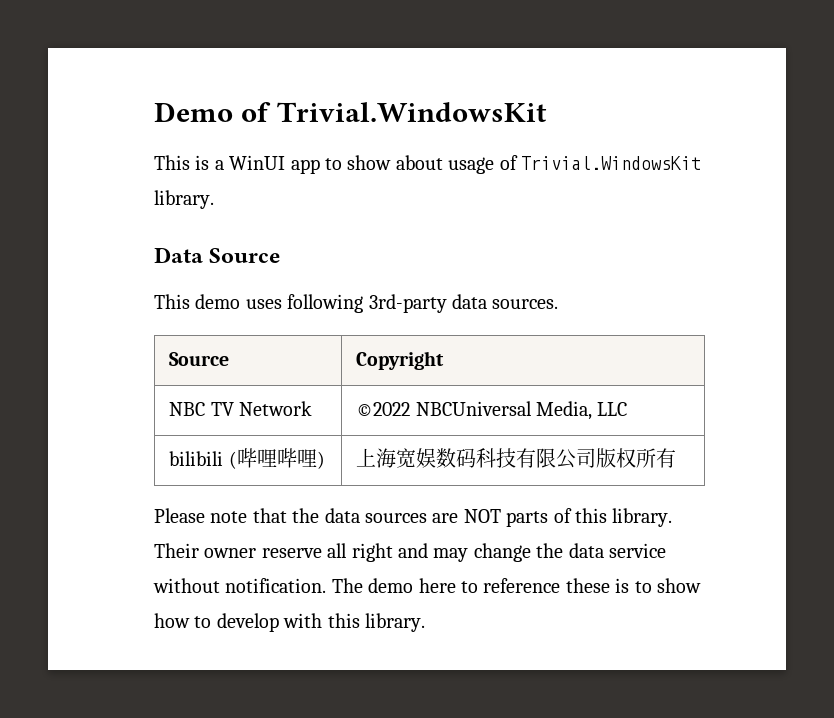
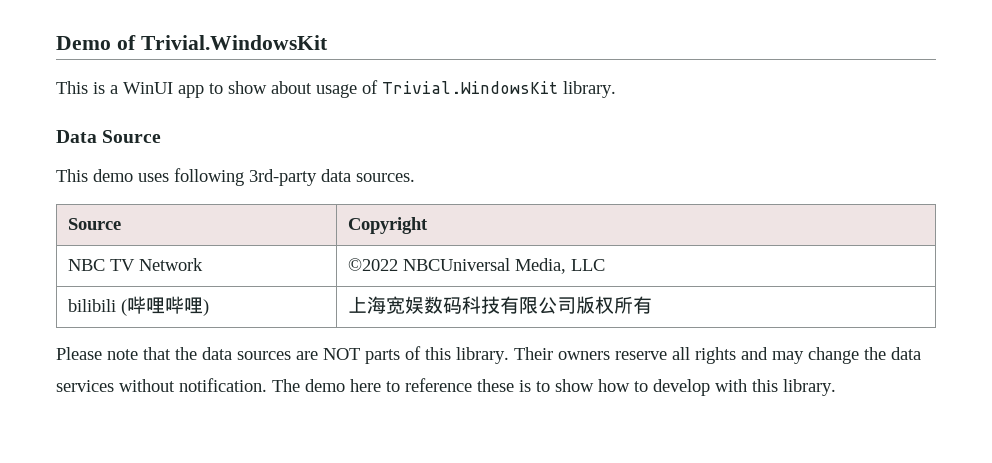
[204,548,257,558] owner -> [558,351,610,360] owners
[351,543,393,562] right -> [695,347,736,364] rights
[608,543,666,558] service -> [56,380,114,392] services

